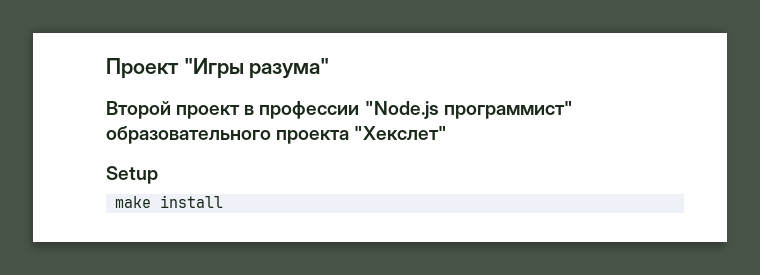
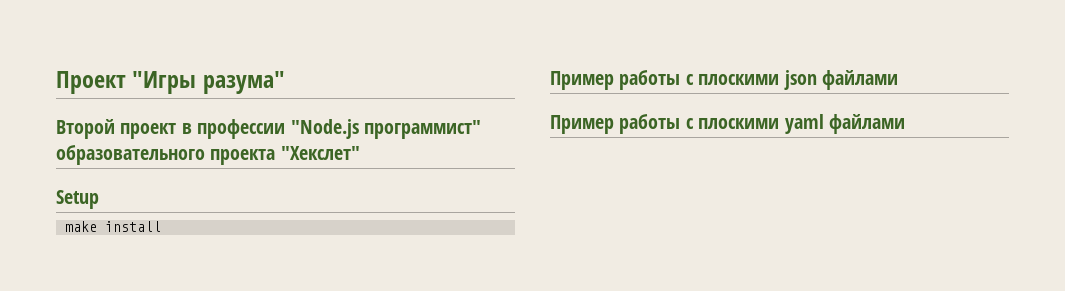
(223, 201) none -> [550,70,898,90] [550,114,905,134] // Пример работы с плоскими json файлами // Пример работы с плоскими yaml файлами

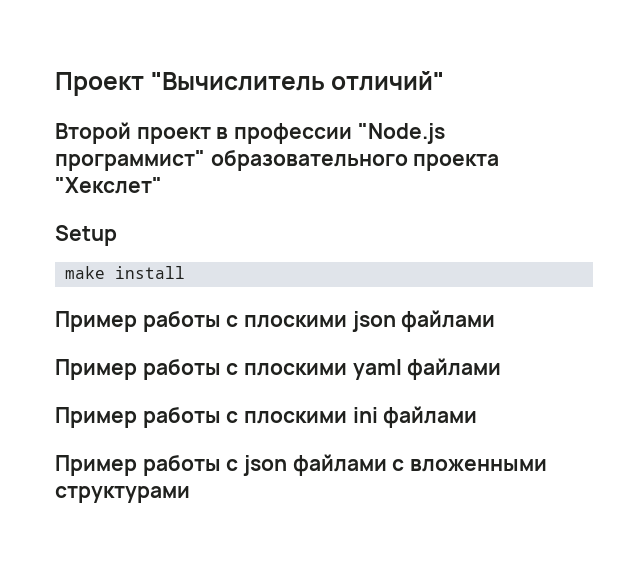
[132,71,285,94] "Игры разума" -> [150,71,445,91] "Вычислитель отличий"
(905, 124) none -> [55,406,478,428] [55,454,548,476] [55,486,190,503] // Пример работы с плоскими ini файлами // Пример работы с json файлами с вложенными структурами

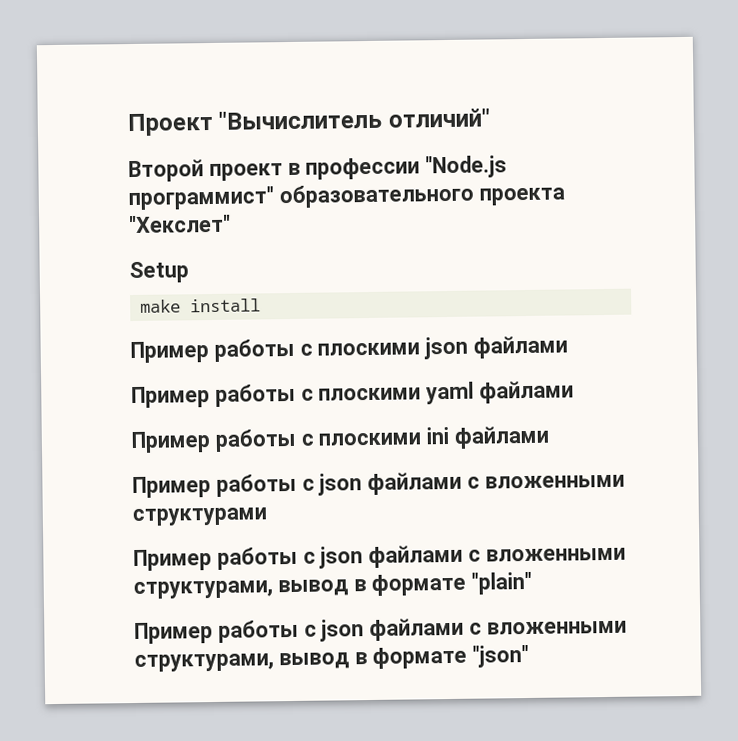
(190, 494) none -> [133,544,626,572] [133,571,533,600] [134,617,627,645] [134,644,530,673] // Пример работы с json файлами с вложенными структурами, вывод в формате "plain" // Пример работы с json файлами с вложенными структурами, вывод в формате "json"

